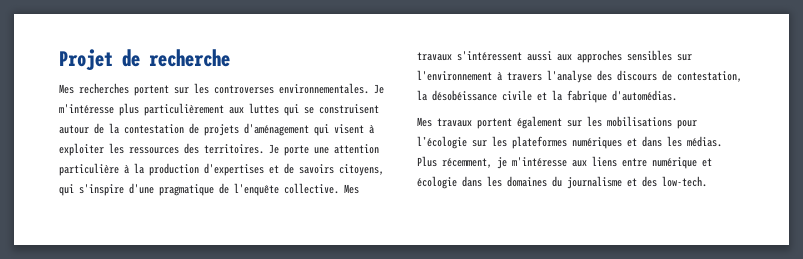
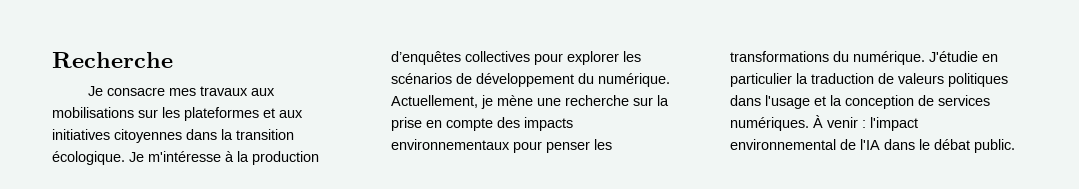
[59,49,230,71] [59,83,384,96] [59,103,379,116] [59,123,374,136] [59,143,379,156] [59,163,384,176] [59,183,359,196] [417,50,692,63] [417,70,742,83] [417,90,677,103] [417,116,697,129] [417,136,722,149] [417,156,712,169] [417,176,707,189] Projet de recherche // Mes recherches portent sur les controverses environnementales. Je m'intéresse plus particulièrement aux luttes qui se construisent autour de la contestation de projets d'aménagement qui visent à exploiter les ressources des territoires. Je porte une attention particulière à la production d'expertises et de savoirs citoyens, qui s'inspire d'une pragmatique de l'enquête collective. Mes travaux s'intéressent aussi aux approches sensibles sur l'environnement à travers l'analyse des discours de contestation, la désobéissance civile et la fabrique d'automédias. // Mes travaux portent également sur les mobilisations pour l’écologie sur les plateformes numériques et dans les médias. Plus récemment, je m'intéresse aux liens entre numérique et écologie dans les domaines du journalisme et des low-tech. -> [52,52,173,68] [87,86,275,96] [52,107,303,121] [52,129,294,143] [52,151,319,165] [391,51,641,65] [391,73,670,87] [391,95,669,109] [391,117,573,131] [391,139,612,153] [730,51,998,65] [730,73,1008,87] [730,95,990,109] [730,115,918,131] [730,139,1015,153] Recherche // Je consacre mes travaux aux mobilisations sur les plateformes et aux initiatives citoyennes dans la transition écologique. Je m'intéresse à la production d’enquêtes collectives pour explorer les scénarios de développement du numérique. Actuellement, je mène une recherche sur la prise en compte des impacts environnementaux pour penser les transformations du numérique. J'étudie en particulier la traduction de valeurs politiques dans l'usage et la conception de services numériques. À venir : l'impact environnemental de l'IA dans le débat public.

